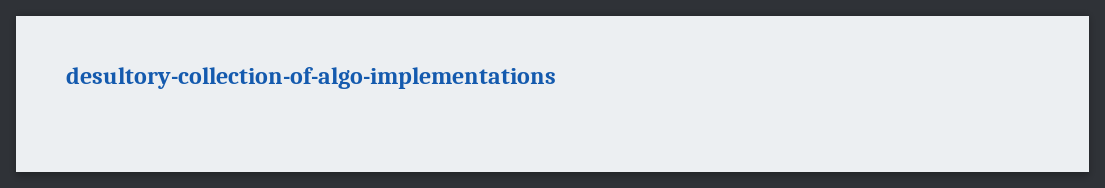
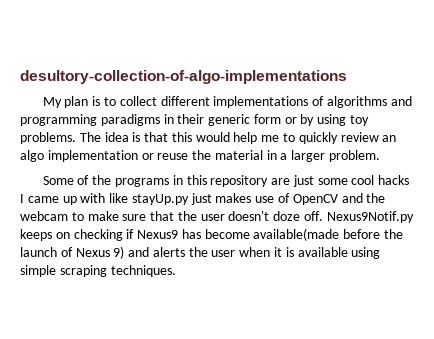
(556, 78) none -> [42,96,412,108] [20,114,370,126] [20,132,397,144] [20,150,381,162] [42,175,410,187] [20,193,386,205] [20,211,414,223] [20,228,404,241] [20,246,381,259] [20,265,176,277] // My plan is to collect different implementations of algorithms and programming paradigms in their generic form or by using toy problems. The idea is that this would help me to quickly review an algo implementation or reuse the material in a larger problem. // Some of the programs in this repository are just some cool hacks I came up with like stayUp.py just makes use of OpenCV and the webcam to make sure that the user doesn't doze off. Nexus9Notif.py keeps on checking if Nexus9 has become available(made before the launch of Nexus 9) and alerts the user when it is available using simple scraping techniques.

